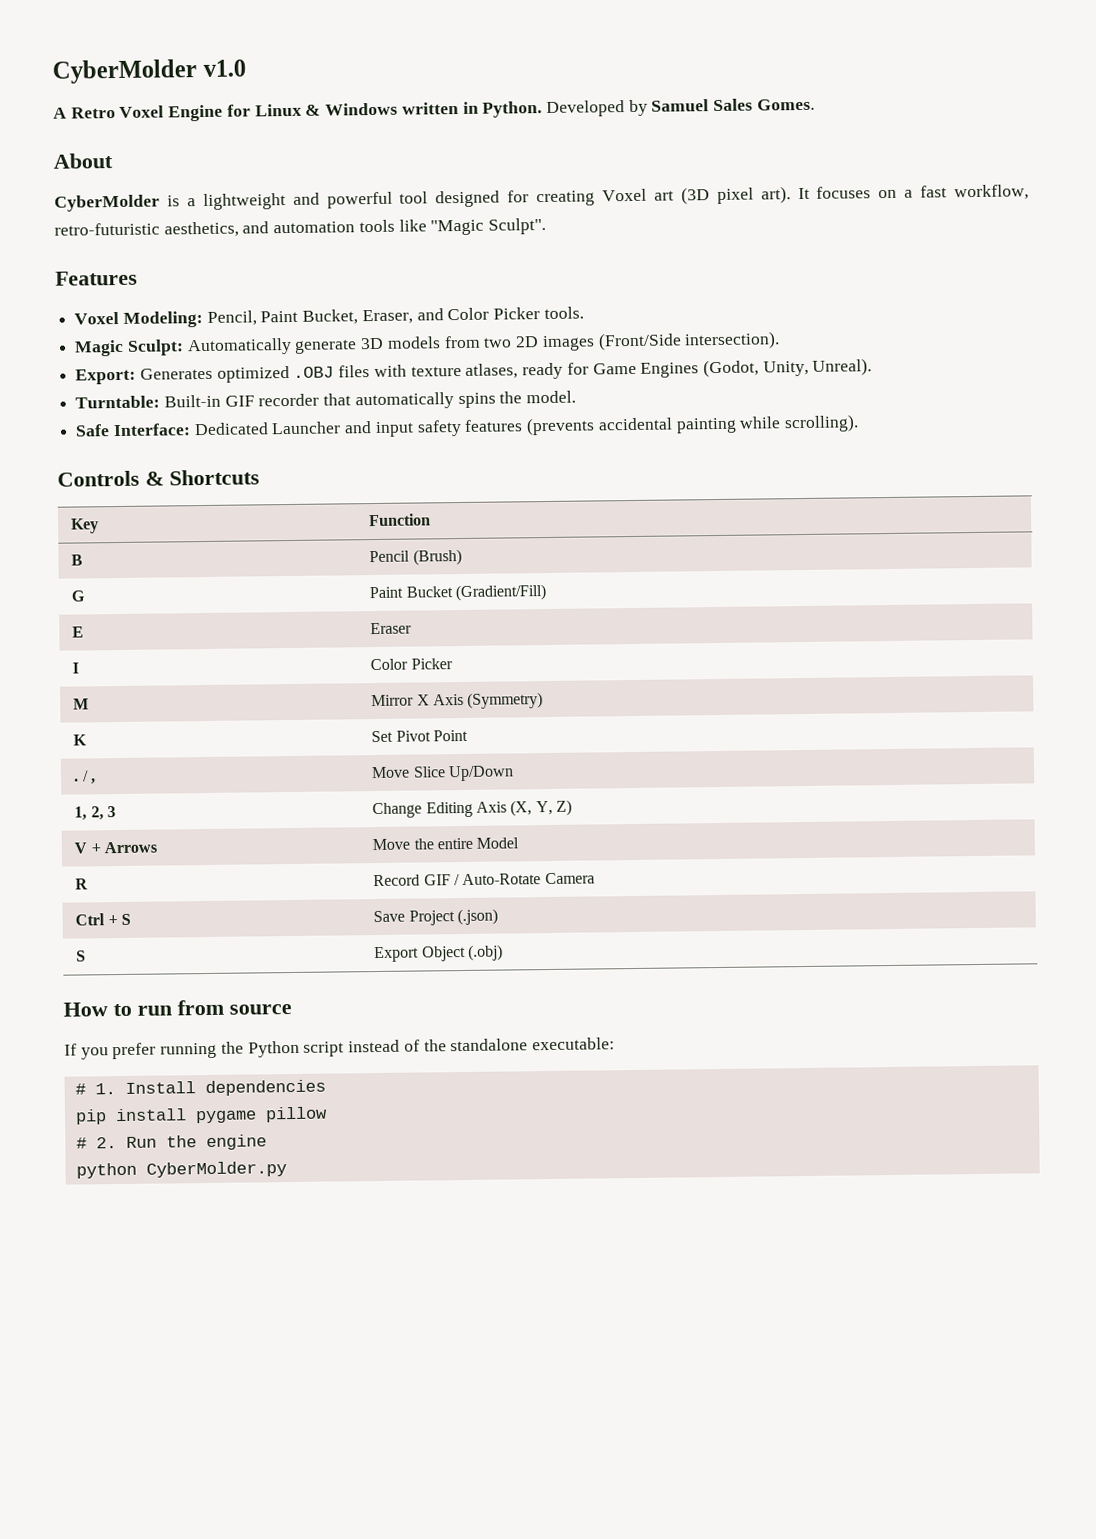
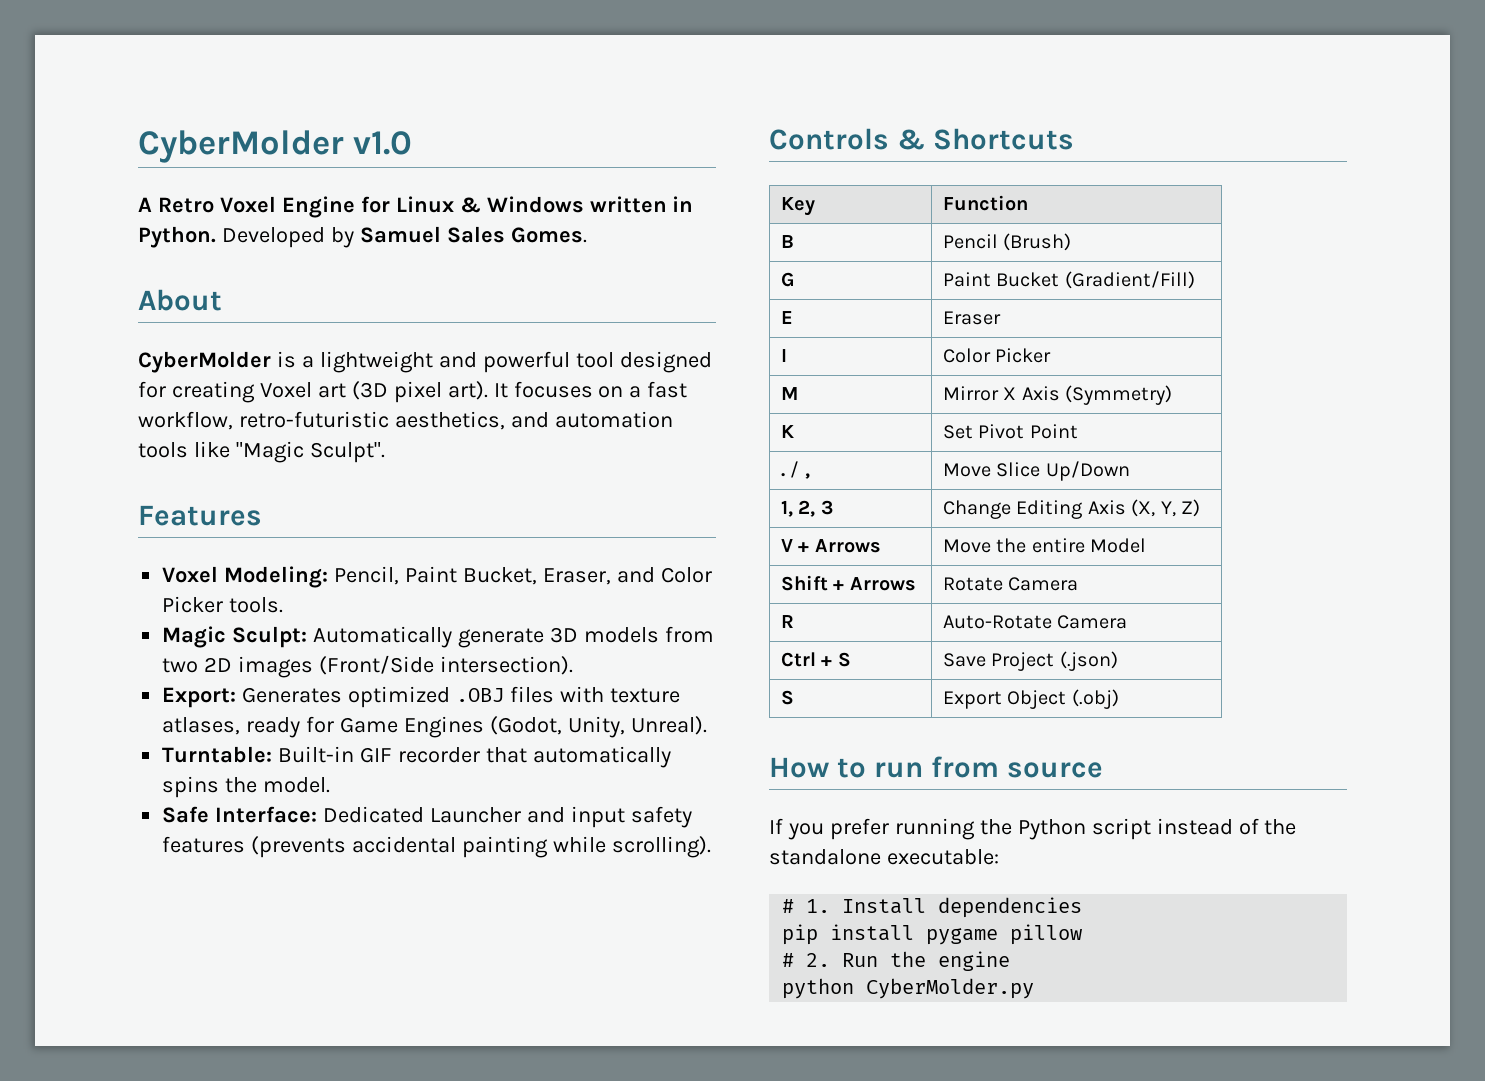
[75,878,89,890] [373,874,461,887] R | Record GIF / -> [780,575,916,591] [942,577,1079,591] [780,615,794,628] Shift + Arrows | Rotate Camera // R |

